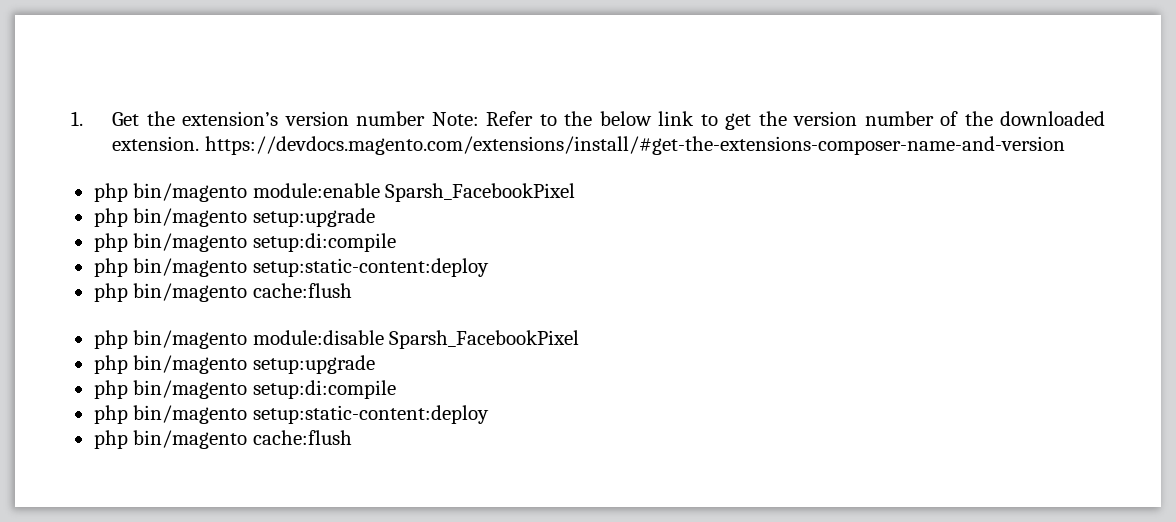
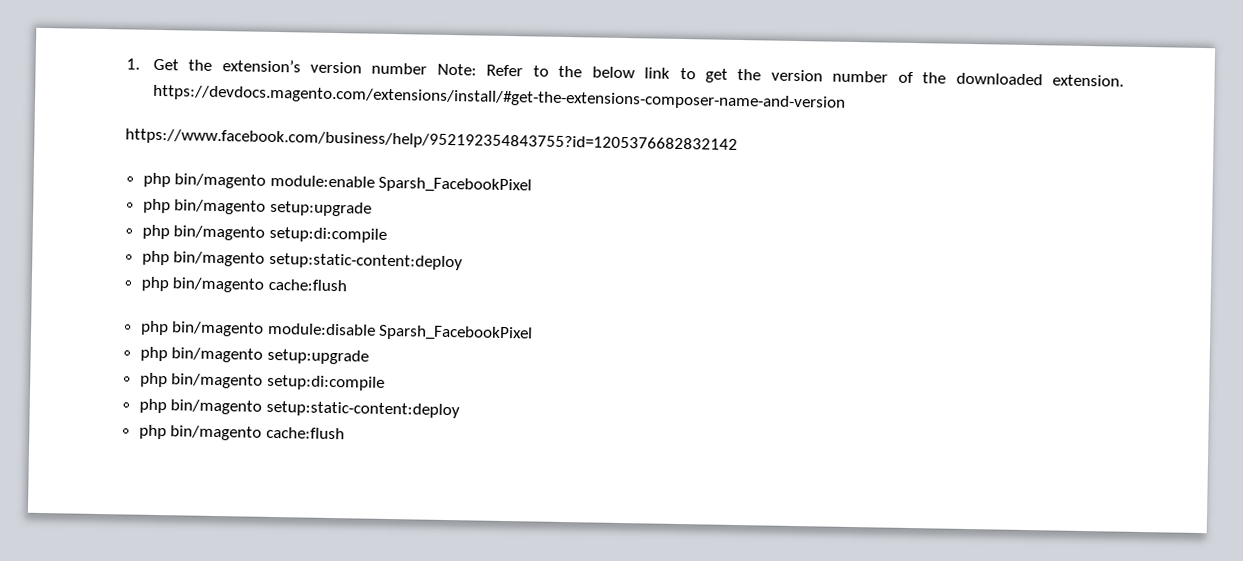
(1065, 145) none -> [125,128,738,153] // https://www.facebook.com/business/help/952192354843755?id=1205376682832142

